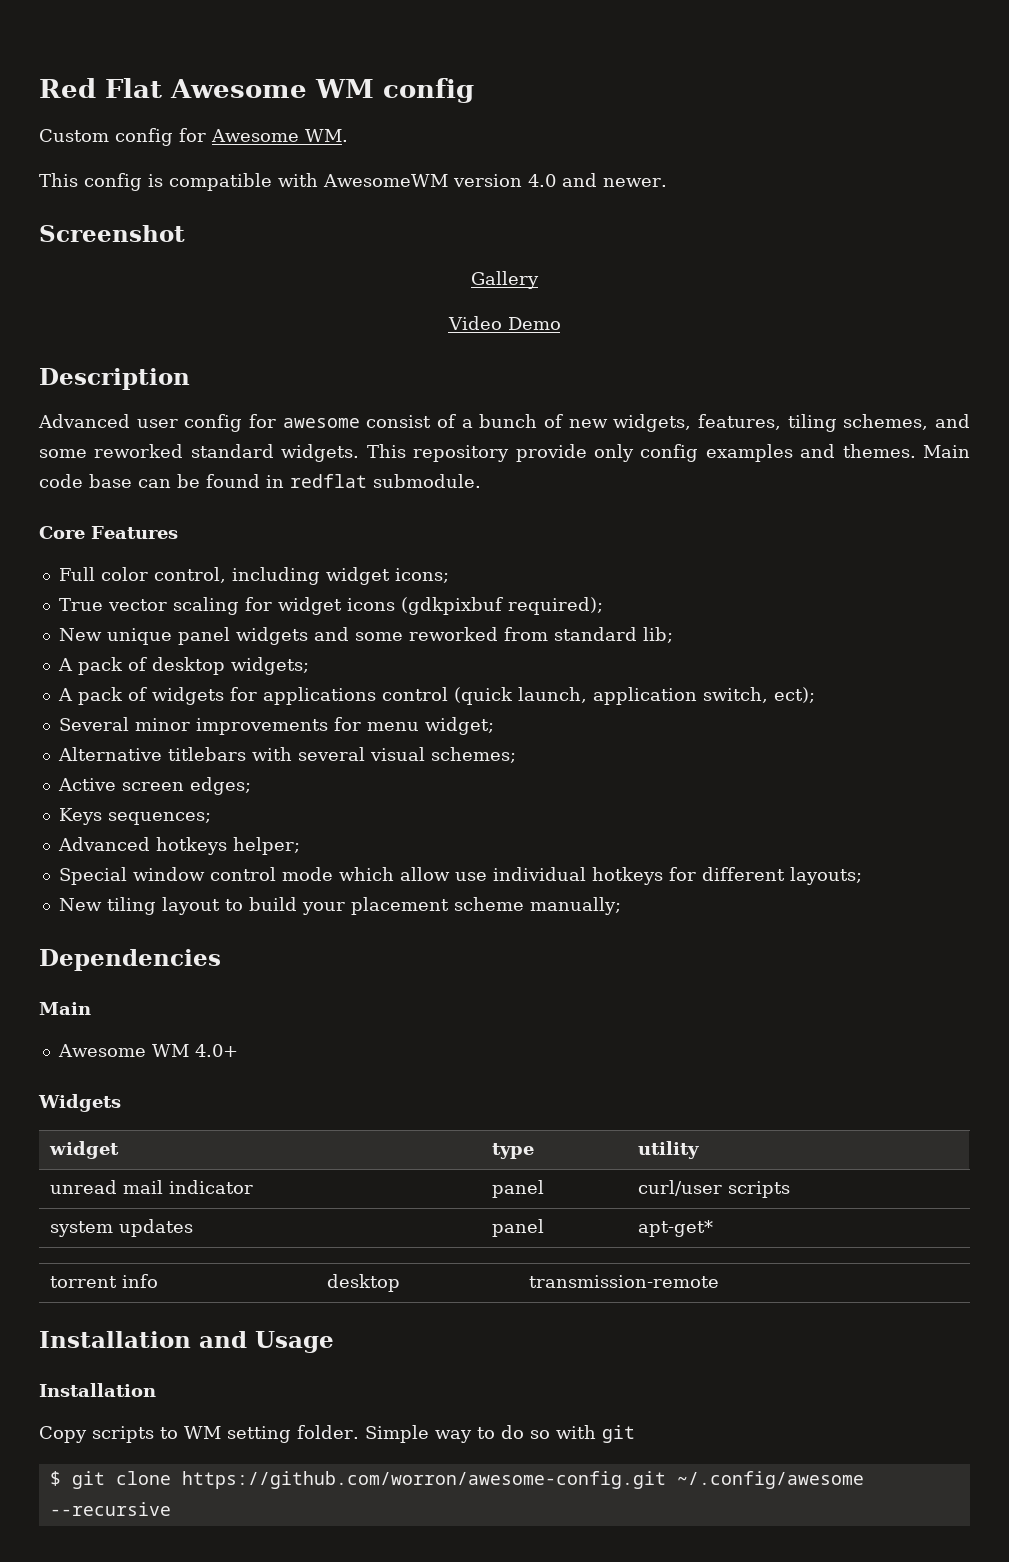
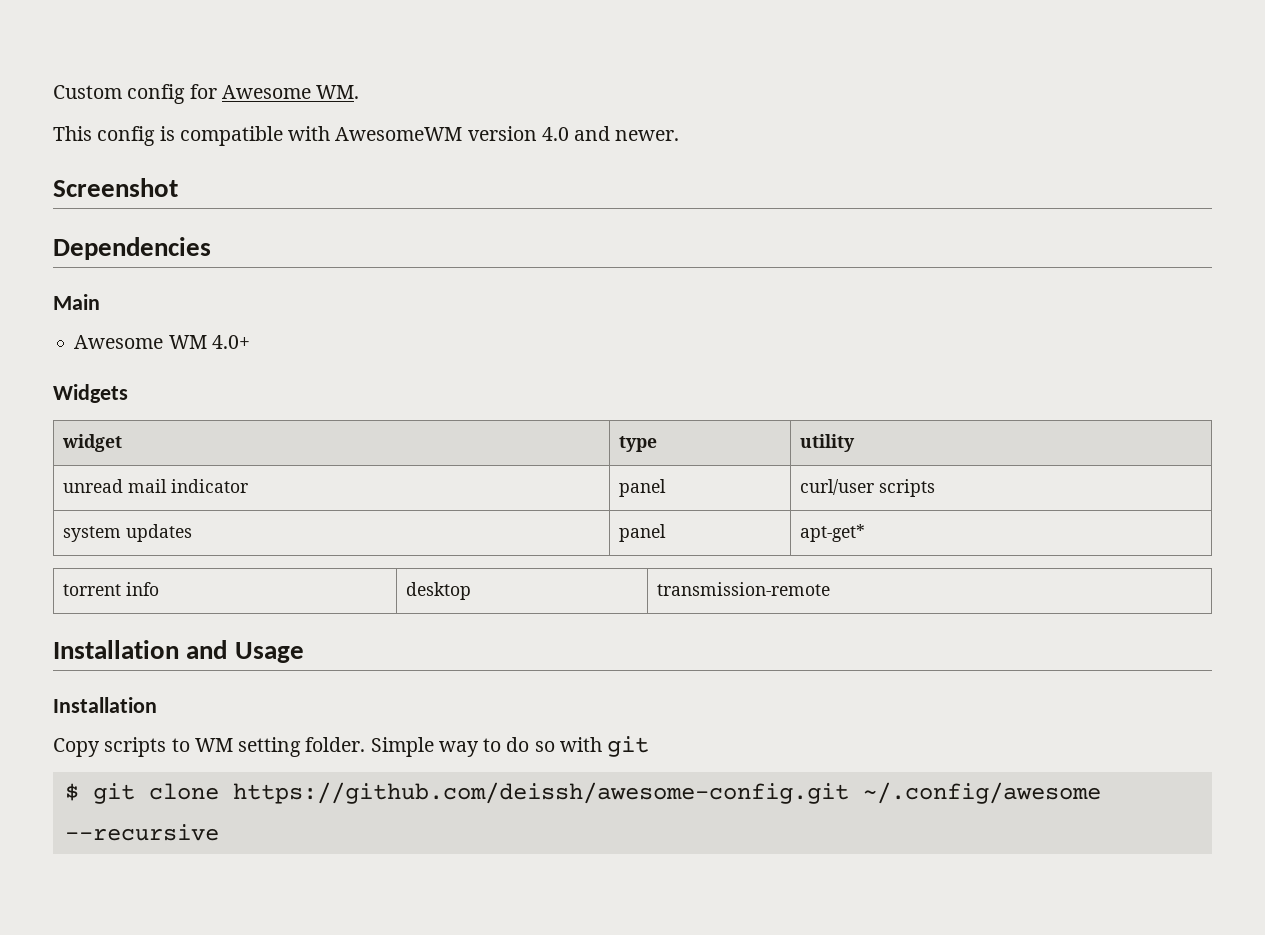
[39,78,474,103] Red Flat Awesome WM config // -> (53, 92) none
[471,271,539,289] [447,316,561,330] [39,368,190,390] [38,414,970,432] [39,444,970,462] [39,474,481,488] [39,526,178,539] [58,567,449,585] [58,597,603,615] [58,627,673,645] [57,657,309,675] [57,687,815,705] [58,717,494,735] [57,747,516,763] [57,777,251,795] [58,808,211,825] [57,837,300,855] [58,867,862,885] [58,897,621,915] // Gallery // Video Demo // Description // Advanced user config for awesome consist of a bunch of new widgets, features, tiling schemes, and some reworked standard widgets. This repository provide only config examples and themes. Main code base can be found in redflat submodule. // Core Features // Full color control, including widget icons; // True vector scaling for widget icons (gdkpixbuf required); // New unique panel widgets and some reworked from standard lib; // A pack of desktop widgets; // A pack of widgets for applications control (quick launch, application switch, ect); // Several minor improvements for menu widget; // Alternative titlebars with several visual schemes; // Active screen edges; // Keys sequences; // Advanced hotkeys helper; // Special window control mode which allow use individual hotkeys for different layouts; // New tiling layout to build your placement scheme manually; -> (178, 187) none
[181,1471,666,1489] https://github.com/worron/awesome-config.git -> [232,782,849,804] https://github.com/deissh/awesome-config.git

